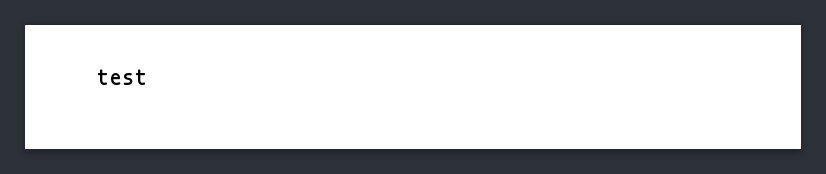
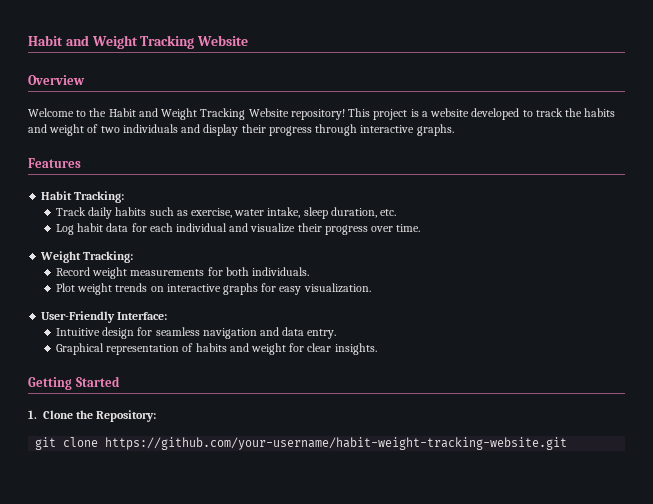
[96,69,147,85] test -> [28,35,249,49] [28,75,85,85] [28,108,616,120] [28,124,454,136] [28,158,81,168] [41,191,125,203] [55,207,397,219] [55,223,421,235] [40,251,134,263] [55,267,309,279] [55,283,371,295] [41,311,168,323] [55,327,337,339] [55,343,377,355] [28,376,120,390] [28,410,157,422] [35,437,568,450] Habit and Weight Tracking Website // Overview // Welcome to the Habit and Weight Tracking Website repository! This project is a website developed to track the habits and weight of two individuals and display their progress through interactive graphs. // Features // Habit Tracking: // Track daily habits such as exercise, water intake, sleep duration, etc. // Log habit data for each individual and visualize their progress over time. // Weight Tracking: // Record weight measurements for both individuals. // Plot weight trends on interactive graphs for easy visualization. // User-Friendly Interface: // Intuitive design for seamless navigation and data entry. // Graphical representation of habits and weight for clear insights. // Getting Started // 1. Clone the Repository: // git clone https://github.com/your-username/habit-weight-tracking-website.git

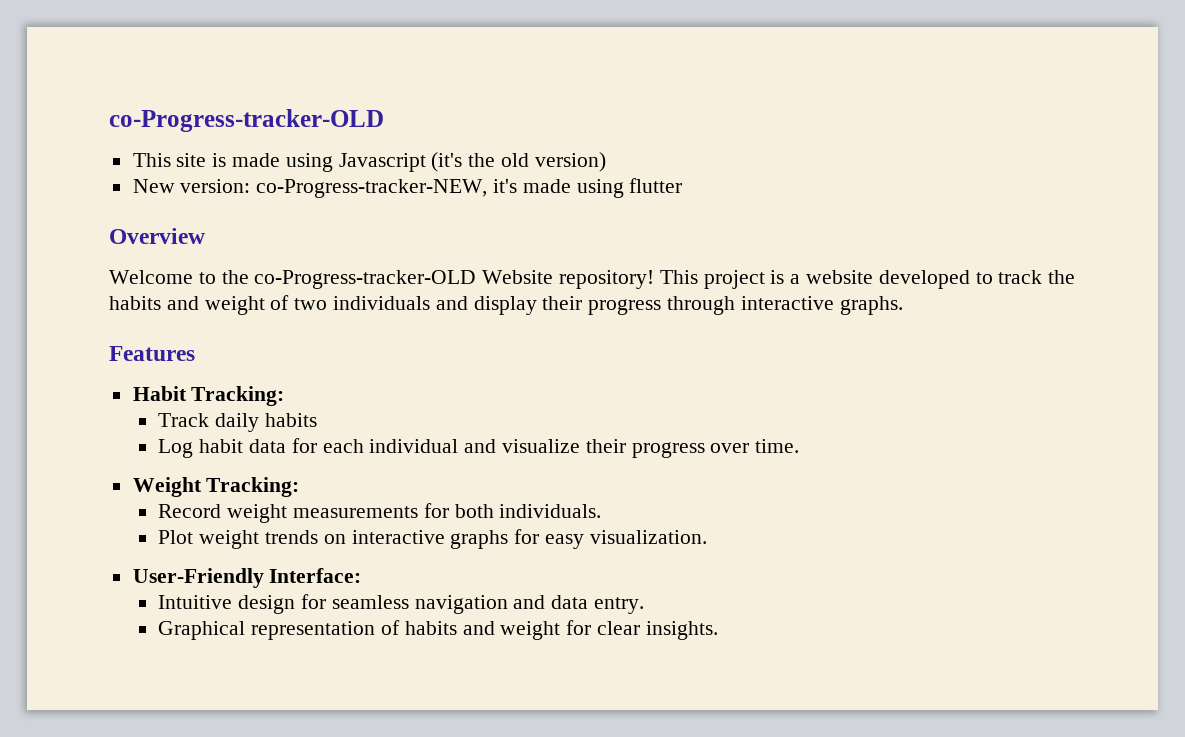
[28,35,249,49] Habit and Weight Tracking Website -> [109,109,384,132] [132,152,606,172] [132,178,683,198] co-Progress-tracker-OLD // This site is made using Javascript (it's the old version) // New version: co-Progress-tracker-NEW, it's made using flutter
[108,108,246,120] Habit and Weight Tracking -> [254,270,477,289] co-Progress-tracker-OLD
[149,207,397,219] such as exercise, water intake, sleep duration, etc. -> (318, 420) none
[28,376,120,390] [28,410,157,422] [35,437,568,450] // Getting Started // 1. Clone the Repository: // git clone https://github.com/your-username/habit-weight-tracking-website.git -> (718, 630) none

